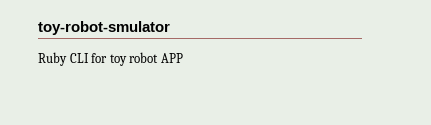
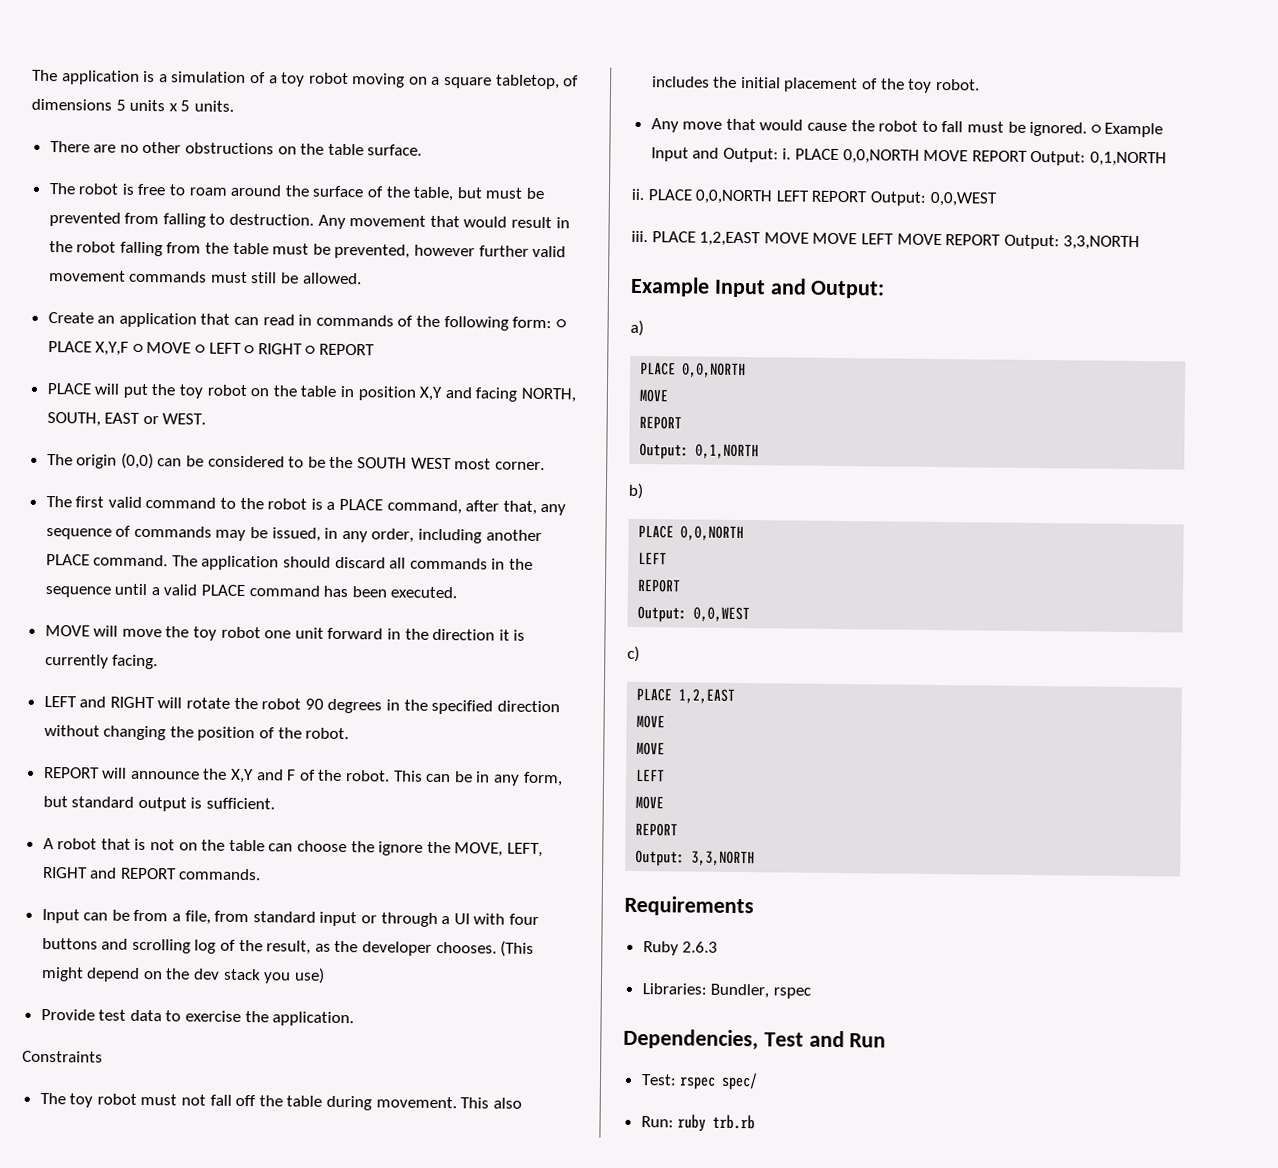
[38,21,170,35] [38,52,183,66] toy-robot-smulator // Ruby CLI for toy robot APP -> [32,69,580,90] [31,98,234,112] [49,141,423,156] [48,183,545,202] [48,212,570,230] [48,241,567,259] [48,270,362,285] [47,312,567,331] [47,340,376,356] [46,382,576,403] [46,411,207,427] [46,452,545,471] [45,495,567,516] [45,525,542,544] [45,553,534,571] [44,583,458,599] [44,624,526,641] [44,653,159,670] [43,695,560,715] [43,724,350,742] [43,766,563,787] [42,795,276,812] [42,837,543,858] [41,866,262,881] [41,908,539,927] [41,937,535,957] [40,966,325,984] [40,1008,355,1027] [22,1050,103,1063] [39,1092,522,1111] [651,76,980,93] [650,118,1164,138] [650,147,1168,167] [631,188,997,207] [631,230,1141,251] [630,276,886,299] [630,319,644,337] [640,362,747,379] [639,388,669,403] [639,415,683,430] [639,442,760,460] [628,482,644,500] [638,524,745,542] [638,551,668,565] [637,578,682,593] [637,605,751,623] [627,645,640,663] [636,687,736,704] [636,714,666,729] [636,741,666,756] [636,768,666,782] [635,795,665,810] [635,822,679,837] [635,849,756,867] [624,895,754,917] [642,941,719,956] [641,983,811,999] [623,1028,887,1051] [640,1072,759,1091] [640,1114,756,1132] The application is a simulation of a toy robot moving on a square tabletop, of dimensions 5 units x 5 units. // There are no other obstructions on the table surface. // The robot is free to roam around the surface of the table, but must be prevented from falling to destruction. Any movement that would result in the robot falling from the table must be prevented, however further valid movement commands must still be allowed. // Create an application that can read in commands of the following form: ○ PLACE X,Y,F ○ MOVE ○ LEFT ○ RIGHT ○ REPORT // PLACE will put the toy robot on the table in position X,Y and facing NORTH, SOUTH, EAST or WEST. // The origin (0,0) can be considered to be the SOUTH WEST most corner. // The first valid command to the robot is a PLACE command, after that, any sequence of commands may be issued, in any order, including another PLACE command. The application should discard all commands in the sequence until a valid PLACE command has been executed. // MOVE will move the toy robot one unit forward in the direction it is currently facing. // LEFT and RIGHT will rotate the robot 90 degrees in the specified direction without changing the position of the robot. // REPORT will announce the X,Y and F of the robot. This can be in any form, but standard output is sufficient. // A robot that is not on the table can choose the ignore the MOVE, LEFT, RIGHT and REPORT commands. // Input can be from a file, from standard input or through a UI with four buttons and scrolling log of the result, as the developer chooses. (This might depend on the dev stack you use) // Provide test data to exercise the application. // Constraints // The toy robot must not fall off the table during movement. This also includes the initial placement of the toy robot. // Any move that would cause the robot to fall must be ignored. ○ Example Input and Output: i. PLACE 0,0,NORTH MOVE REPORT Output: 0,1,NORTH // ii. PLACE 0,0,NORTH LEFT REPORT Output: 0,0,WEST // iii. PLACE 1,2,EAST MOVE MOVE LEFT MOVE REPORT Output: 3,3,NORTH // Example Input and Output: // a) // PLACE 0,0,NORTH // MOVE // REPORT // Output: 0,1,NORTH // b) // PLACE 0,0,NORTH // LEFT // REPORT // Output: 0,0,WEST // c) // PLACE 1,2,EAST // MOVE // MOVE // LEFT // MOVE // REPORT // Output: 3,3,NORTH // Requirements // Ruby 2.6.3 // Libraries: Bundler, rspec // Dependencies, Test and Run // Test: rspec spec/ // Run: ruby trb.rb

